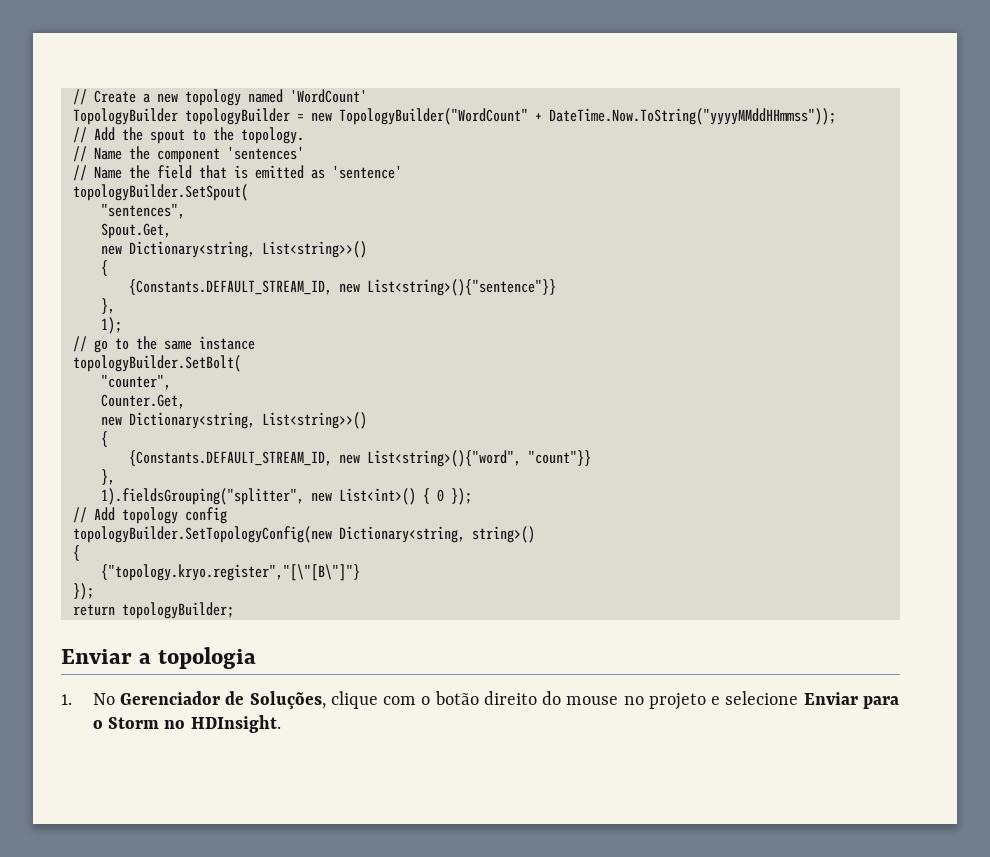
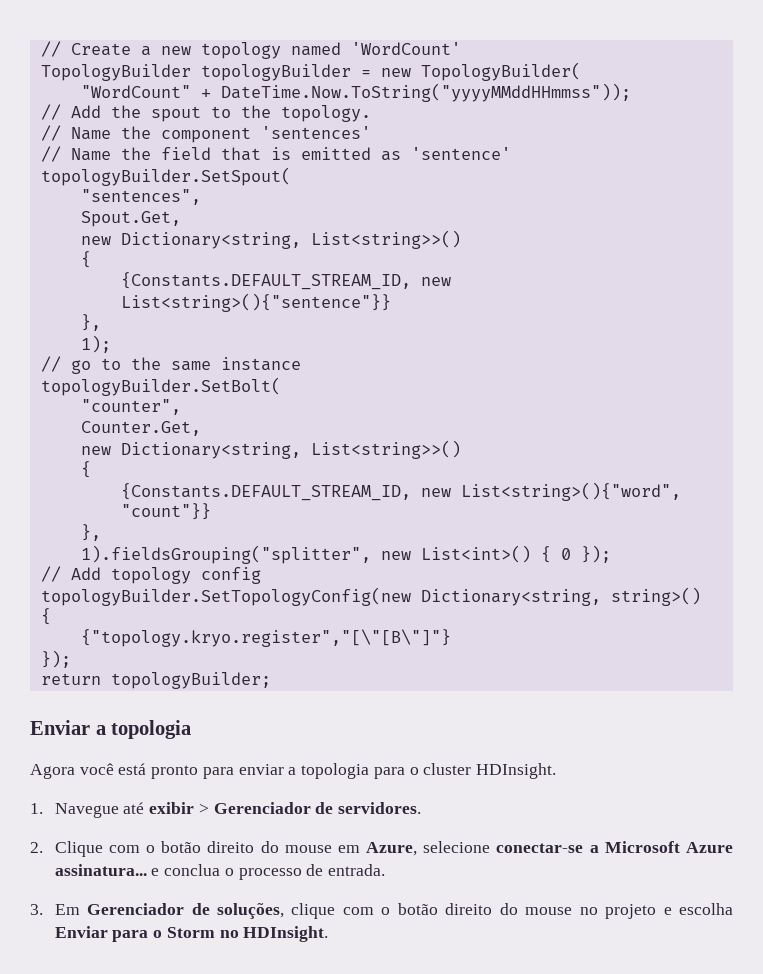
[338,108,528,125] TopologyBuilder("WordCount" -> [420,62,581,81] [80,85,191,98] TopologyBuilder( // "WordCount"
[61,691,326,709] 1. No Gerenciador de Soluções, -> [30,763,556,779] [30,802,422,818] [30,841,734,857] [54,864,386,880] [30,903,285,919] Agora você está pronto para enviar a topologia para o cluster HDInsight. // 1. Navegue até exibir > Gerenciador de servidores. // 2. Clique com o botão direito do mouse em Azure, selecione conectar-se a Microsoft Azure assinatura... e conclua o processo de entrada. // 3. Em Gerenciador de soluções,
[725,691,799,705] selecione -> [678,903,733,915] escolha

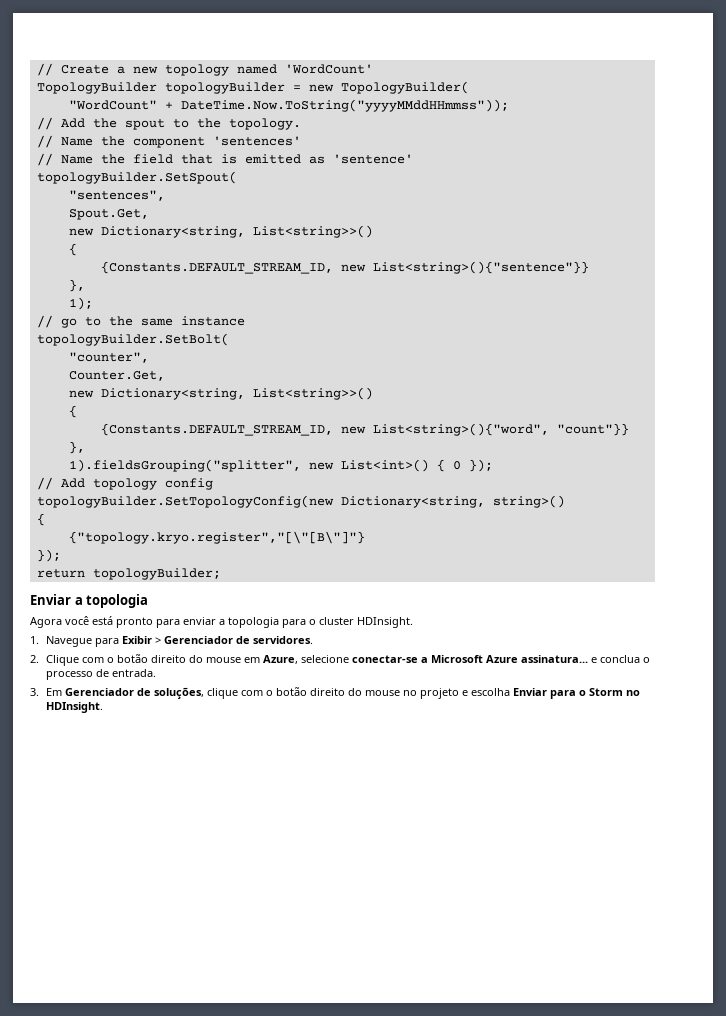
[123,802,195,814] até exibir -> [94,636,152,647] para Exibir

